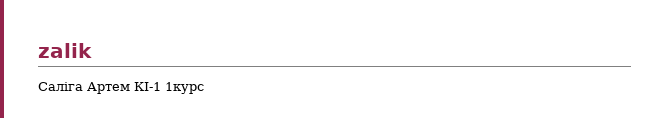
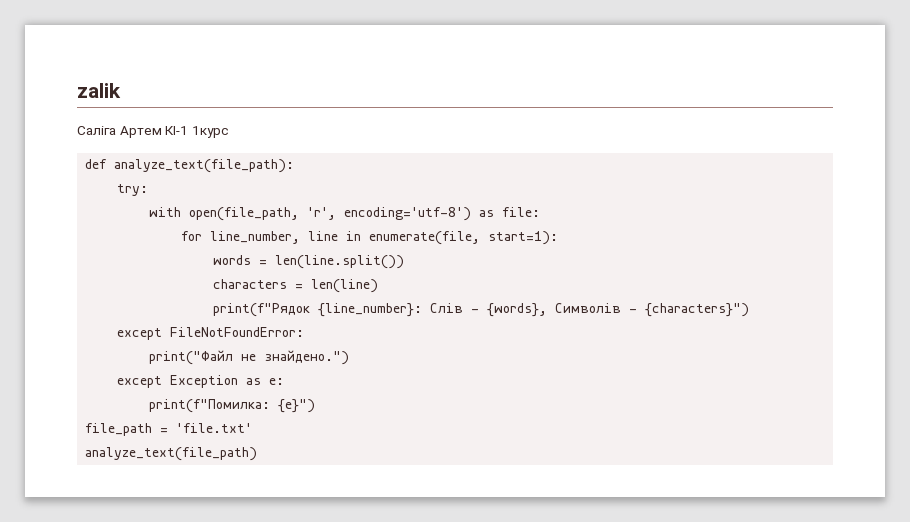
(204, 88) none -> [85,159,295,173] [117,184,149,196] [149,207,541,221] [181,231,559,245] [213,255,405,269] [213,279,379,293] [213,303,750,317] [117,327,305,340] [149,350,350,365] [117,375,285,388] [149,399,316,413] [85,423,253,436] [85,447,258,461] // def analyze_text(file_path): // try: // with open(file_path, 'r', encoding='utf-8') as file: // for line_number, line in enumerate(file, start=1): // words = len(line.split()) // characters = len(line) // print(f"Рядок {line_number}: Слів - {words}, Символів - {characters}") // except FileNotFoundError: // print("Файл не знайдено.") // except Exception as e: // print(f"Помилка: {e}") // file_path = 'file.txt' // analyze_text(file_path)

